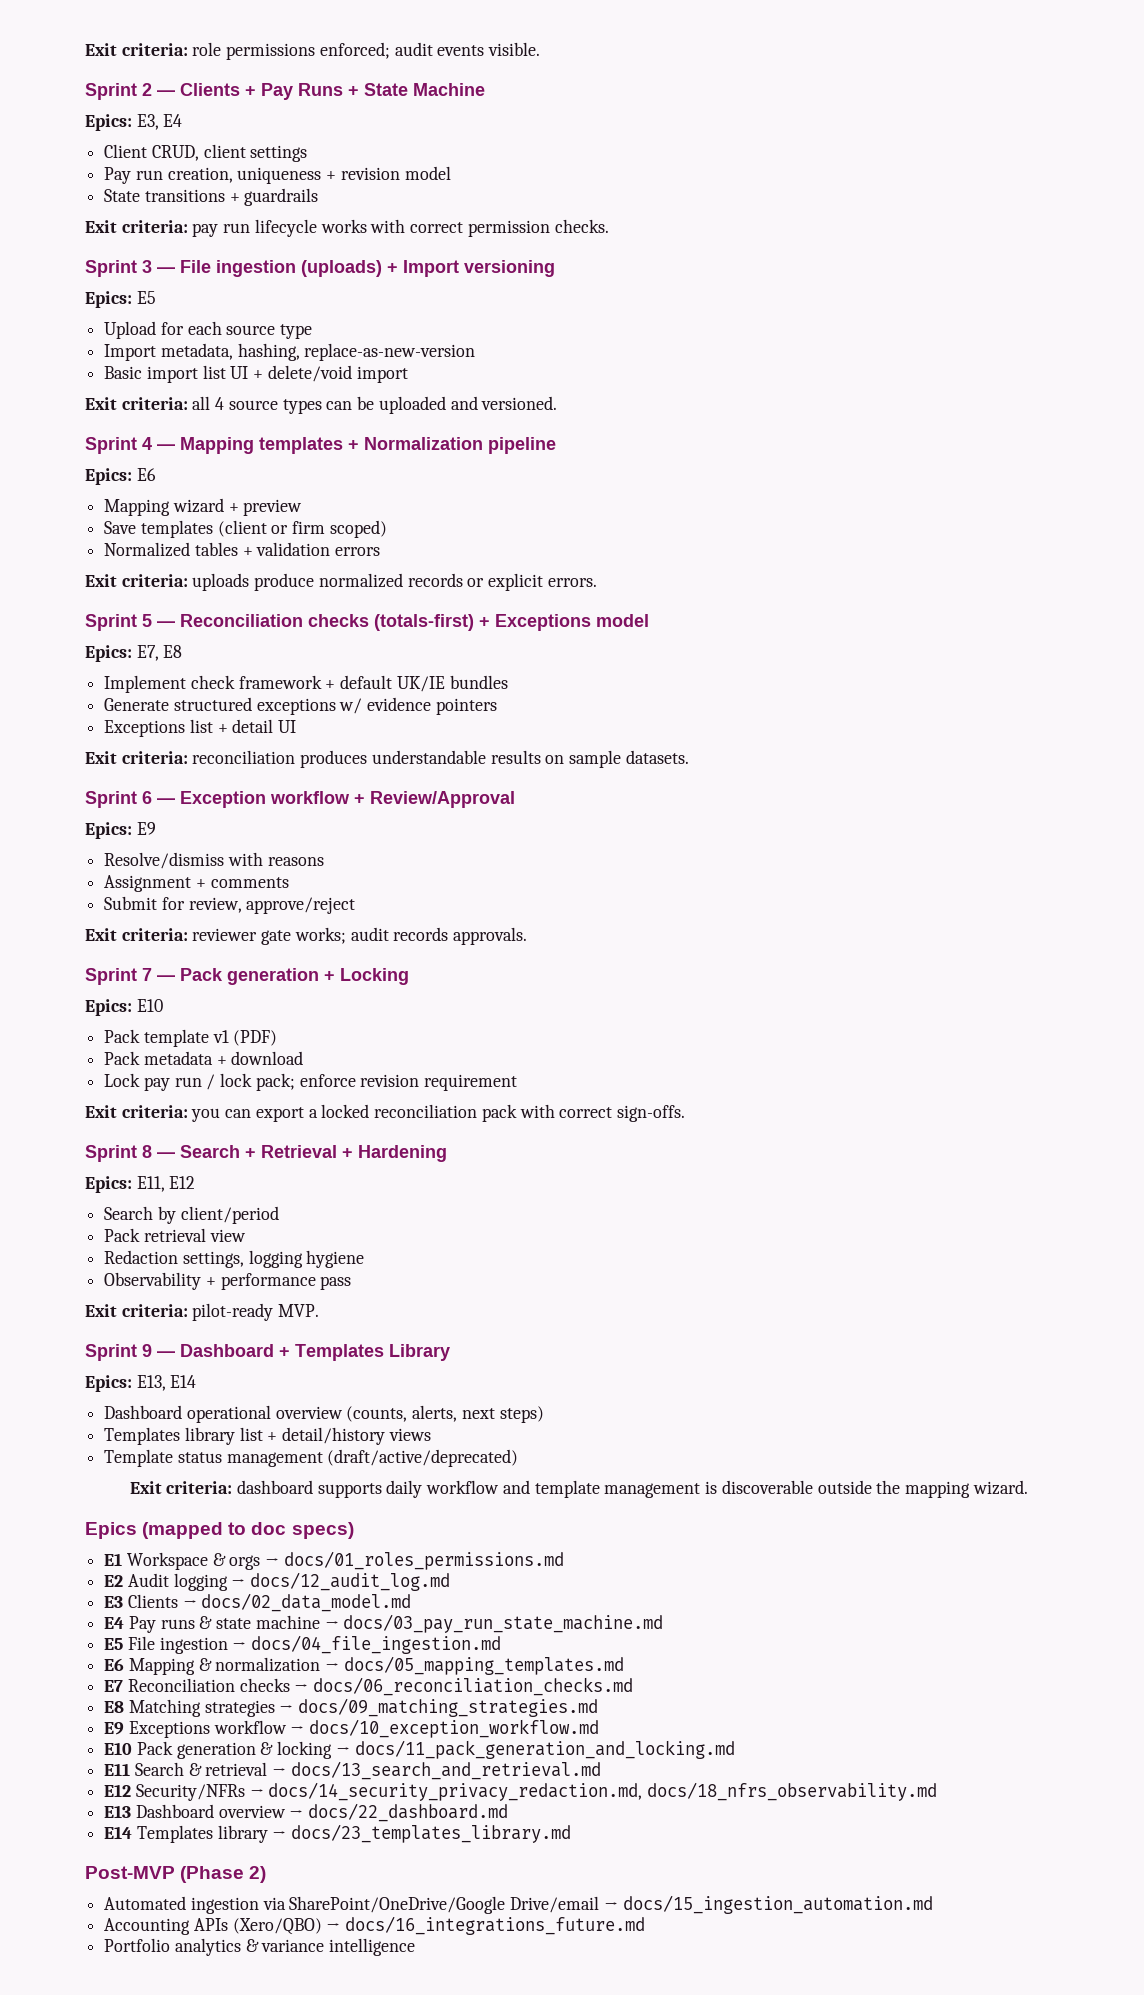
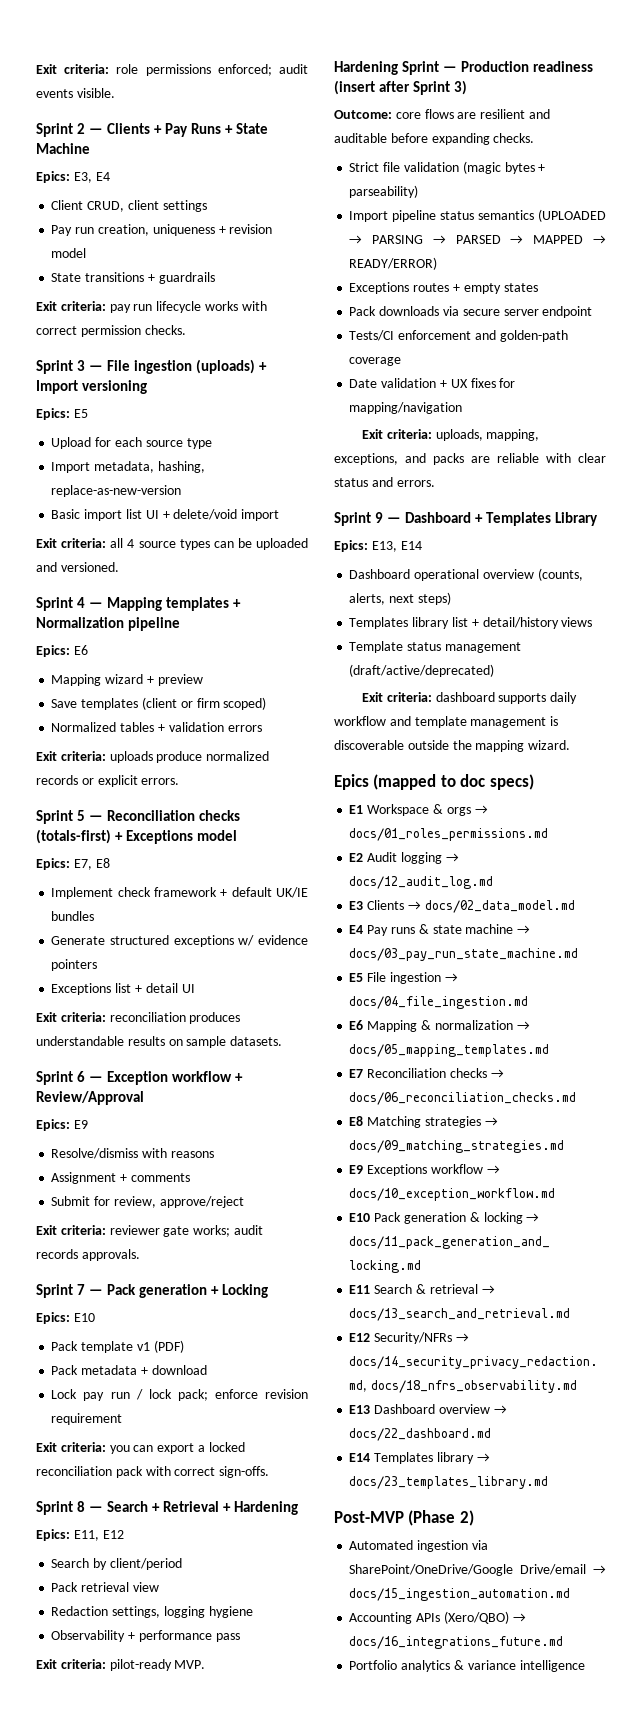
(320, 1310) none -> [334,61,594,75] [334,80,468,95] [334,109,550,119] [334,133,535,145] [349,161,546,174] [349,185,419,198] [349,209,606,222] [349,235,606,244] [349,257,438,270] [349,282,538,294] [349,306,593,318] [349,330,568,342] [349,357,402,366] [349,378,516,388] [349,402,463,414] [362,429,540,441] [334,453,606,465] [334,477,435,487] // Hardening Sprint — Production readiness (insert after Sprint 3) // Outcome: core flows are resilient and auditable before expanding checks. // Strict file validation (magic bytes + parseability) // Import pipeline status semantics (UPLOADED → PARSING → PARSED → MAPPED → READY/ERROR) // Exceptions routes + empty states // Pack downloads via secure server endpoint // Tests/CI enforcement and golden-path coverage // Date validation + UX fixes for mapping/navigation // Exit criteria: uploads, mapping, exceptions, and packs are reliable with clear status and errors.

